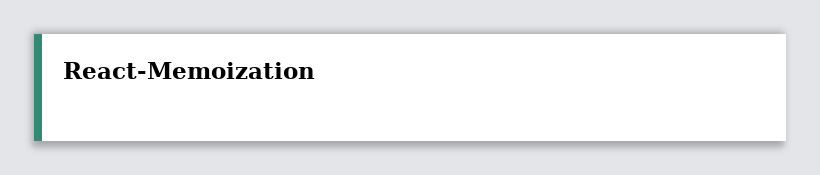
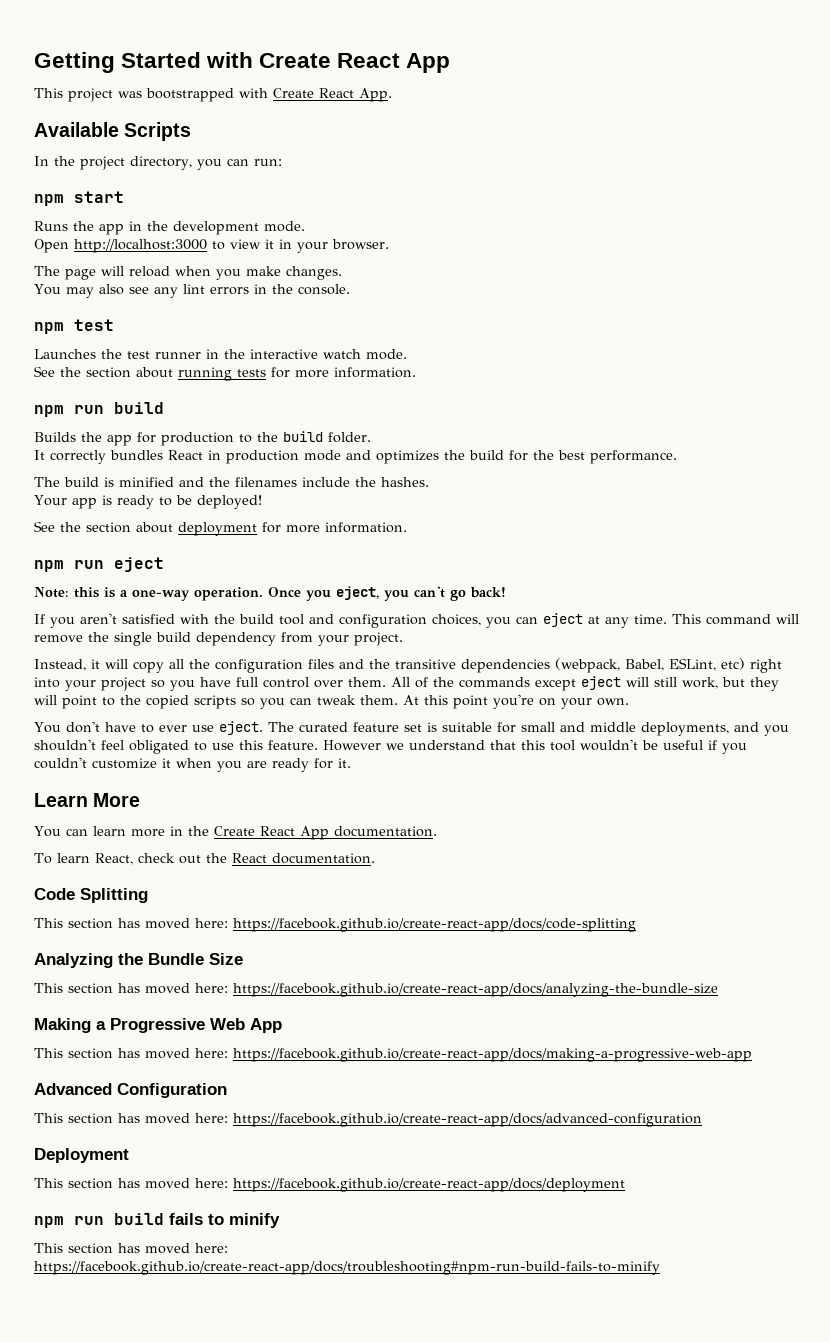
[63,62,315,79] React-Memoization -> [34,52,451,73] [34,88,392,102] [34,122,192,141] [34,156,282,170] [34,191,124,206] [34,221,305,235] [34,239,389,253] [34,266,342,280] [34,284,350,298] [34,319,114,334] [34,349,407,360] [34,366,416,381] [34,402,164,417] [34,431,371,446] [34,450,677,464] [34,477,429,487] [34,495,262,509] [34,521,407,536] [34,557,164,572] [34,586,506,601] [34,613,799,628] [34,632,403,646] [34,658,782,673] [34,676,779,691] [34,694,629,709] [34,721,789,736] [34,739,747,754] [34,757,351,772] [34,793,141,807] [34,826,437,840] [34,853,375,865] [34,888,148,903] [34,918,636,932] [34,953,243,968] [34,983,718,997] [34,1018,282,1033] [34,1048,752,1062] [34,1083,227,1098] [34,1113,702,1127] [34,1148,129,1163] [34,1178,625,1192] [34,1213,280,1228] [34,1243,228,1254] [34,1261,660,1275] Getting Started with Create React App // This project was bootstrapped with Create React App. // Available Scripts // In the project directory, you can run: // npm start // Runs the app in the development mode. // Open http://localhost:3000 to view it in your browser. // The page will reload when you make changes. // You may also see any lint errors in the console. // npm test // Launches the test runner in the interactive watch mode. // See the section about running tests for more information. // npm run build // Builds the app for production to the build folder. // It correctly bundles React in production mode and optimizes the build for the best performance. // The build is minified and the filenames include the hashes. // Your app is ready to be deployed! // See the section about deployment for more information. // npm run eject // Note: this is a one-way operation. Once you eject, you can't go back! // If you aren't satisfied with the build tool and configuration choices, you can eject at any time. This command will remove the single build dependency from your project. // Instead, it will copy all the configuration files and the transitive dependencies (webpack, Babel, ESLint, etc) right into your project so you have full control over them. All of the commands except eject will still work, but they will point to the copied scripts so you can tweak them. At this point you're on your own. // You don't have to ever use eject. The curated feature set is suitable for small and middle deployments, and you shouldn't feel obligated to use this feature. However we understand that this tool wouldn't be useful if you couldn't customize it when you are ready for it. // Learn More // You can learn more in the Create React App documentation. // To learn React, check out the React documentation. // Code Splitting // This section has moved here: https://facebook.github.io/create-react-app/docs/code-splitting // Analyzing the Bundle Size // This section has moved here: https://facebook.github.io/create-react-app/docs/analyzing-the-bundle-size // Making a Progressive Web App // This section has moved here: https://facebook.github.io/create-react-app/docs/making-a-progressive-web-app // Advanced Configuration // This section has moved here: https://facebook.github.io/create-react-app/docs/advanced-configuration // Deployment // This section has moved here: https://facebook.github.io/create-react-app/docs/deployment // npm run build fails to minify // This section has moved here: https://facebook.github.io/create-react-app/docs/troubleshooting#npm-run-build-fails-to-minify

